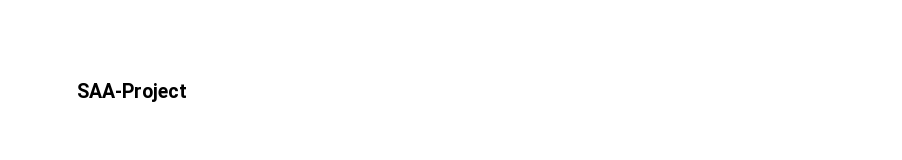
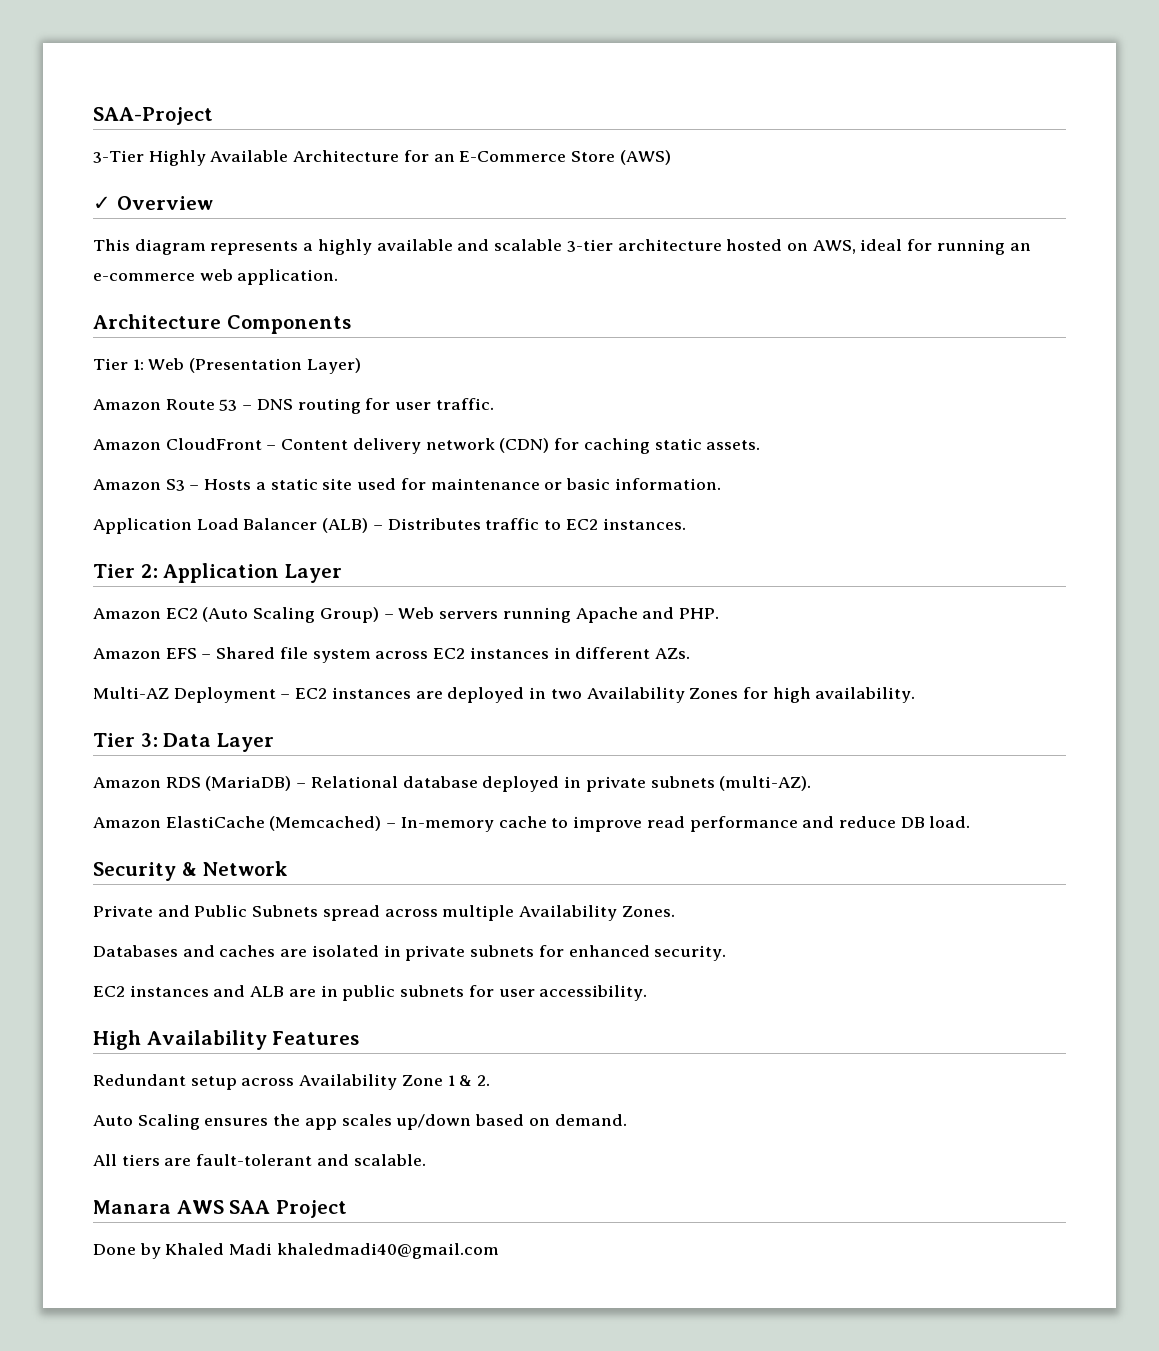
(187, 92) none -> [93,150,671,166] [93,196,213,210] [93,239,1031,255] [93,269,339,285] [93,314,351,334] [93,358,361,374] [93,398,494,414] [93,438,761,454] [93,478,721,491] [93,518,686,534] [93,563,342,583] [93,607,719,623] [93,647,690,663] [93,687,916,703] [93,733,274,752] [93,776,812,792] [93,816,971,832] [93,861,289,881] [93,905,675,921] [93,945,727,961] [93,985,648,1001] [93,1030,360,1050] [93,1074,491,1090] [93,1114,627,1130] [93,1154,426,1166] [93,1200,347,1218] [93,1243,499,1259] // 3-Tier Highly Available Architecture for an E-Commerce Store (AWS) // ✓ Overview // This diagram represents a highly available and scalable 3-tier architecture hosted on AWS, ideal for running an e-commerce web application. // Architecture Components // Tier 1: Web (Presentation Layer) // Amazon Route 53 – DNS routing for user traffic. // Amazon CloudFront – Content delivery network (CDN) for caching static assets. // Amazon S3 – Hosts a static site used for maintenance or basic information. // Application Load Balancer (ALB) – Distributes traffic to EC2 instances. // Tier 2: Application Layer // Amazon EC2 (Auto Scaling Group) – Web servers running Apache and PHP. // Amazon EFS – Shared file system across EC2 instances in different AZs. // Multi-AZ Deployment – EC2 instances are deployed in two Availability Zones for high availability. // Tier 3: Data Layer // Amazon RDS (MariaDB) – Relational database deployed in private subnets (multi-AZ). // Amazon ElastiCache (Memcached) – In-memory cache to improve read performance and reduce DB load. // Security & Network // Private and Public Subnets spread across multiple Availability Zones. // Databases and caches are isolated in private subnets for enhanced security. // EC2 instances and ALB are in public subnets for user accessibility. // High Availability Features // Redundant setup across Availability Zone 1 & 2. // Auto Scaling ensures the app scales up/down based on demand. // All tiers are fault-tolerant and scalable. // Manara AWS SAA Project // Done by Khaled Madi khaledmadi40@gmail.com

